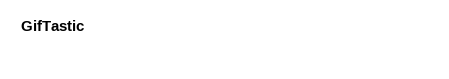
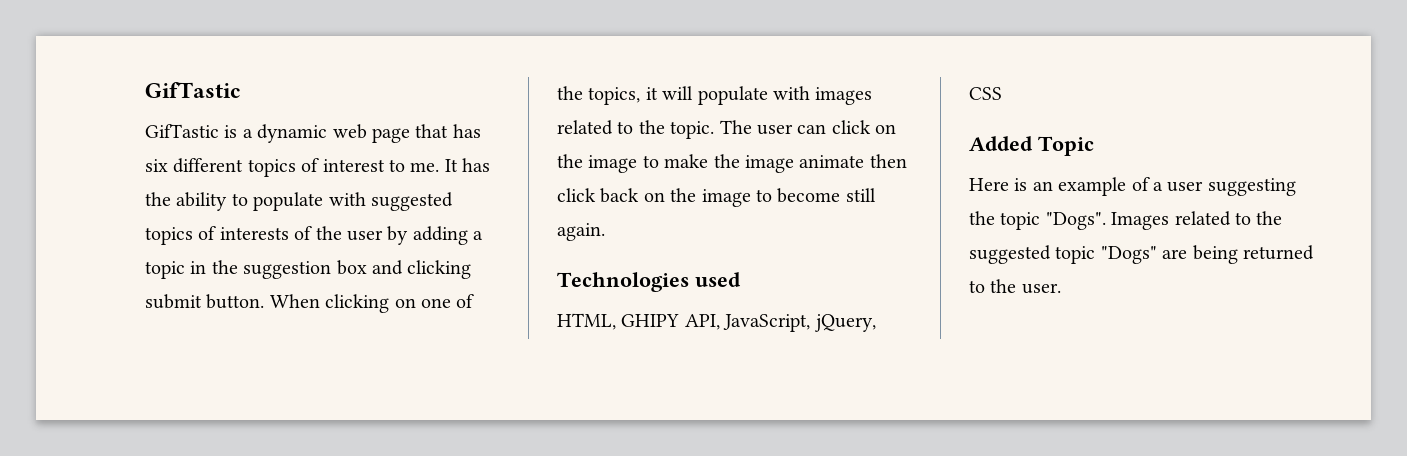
[21,20,84,31] GifTastic -> [145,82,240,98] [145,124,481,143] [145,158,491,177] [145,192,453,211] [145,226,484,245] [145,260,472,279] [145,294,475,313] [557,86,873,105] [557,120,897,139] [557,154,907,173] [557,188,876,207] [557,223,605,241] [557,272,741,292] [557,313,876,332] [969,87,1002,100] [969,136,1094,156] [969,177,1296,196] [969,211,1283,230] [969,245,1314,264] [969,279,1061,294] GifTastic // GifTastic is a dynamic web page that has six different topics of interest to me. It has the ability to populate with suggested topics of interests of the user by adding a topic in the suggestion box and clicking submit button. When clicking on one of the topics, it will populate with images related to the topic. The user can click on the image to make the image animate then click back on the image to become still again. // Technologies used // HTML, GHIPY API, JavaScript, jQuery, CSS // Added Topic // Here is an example of a user suggesting the topic "Dogs". Images related to the suggested topic "Dogs" are being returned to the user.

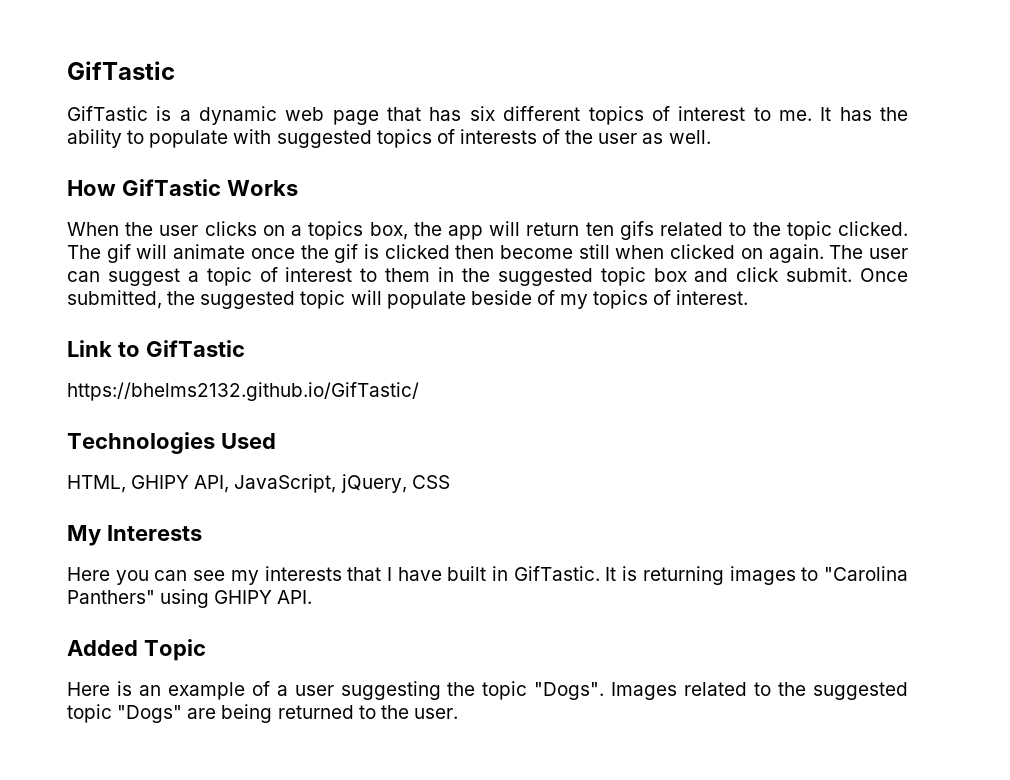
[387,226,484,245] [145,260,472,279] [145,294,475,313] [557,86,873,105] [557,120,897,139] [557,154,907,173] [557,188,876,207] [557,223,605,241] by adding a topic in the suggestion box and clicking submit button. When clicking on one of the topics, it will populate with images related to the topic. The user can click on the image to make the image animate then click back on the image to become still again. -> [642,130,711,144] [67,179,298,196] [67,221,908,240] [67,244,909,263] [67,267,908,286] [67,290,749,309] [67,340,245,357] [67,382,419,401] as well. // How GifTastic Works // When the user clicks on a topics box, the app will return ten gifs related to the topic clicked. The gif will animate once the gif is clicked then become still when clicked on again. The user can suggest a topic of interest to them in the suggested topic box and click submit. Once submitted, the suggested topic will populate beside of my topics of interest. // Link to GifTastic // https://bhelms2132.github.io/GifTastic/
[695,272,741,287] used -> [220,433,276,449] Used
(1002, 93) none -> [67,525,202,546] [67,566,909,585] [67,589,313,608] // My Interests // Here you can see my interests that I have built in GifTastic. It is returning images to "Carolina Panthers" using GHIPY API.

